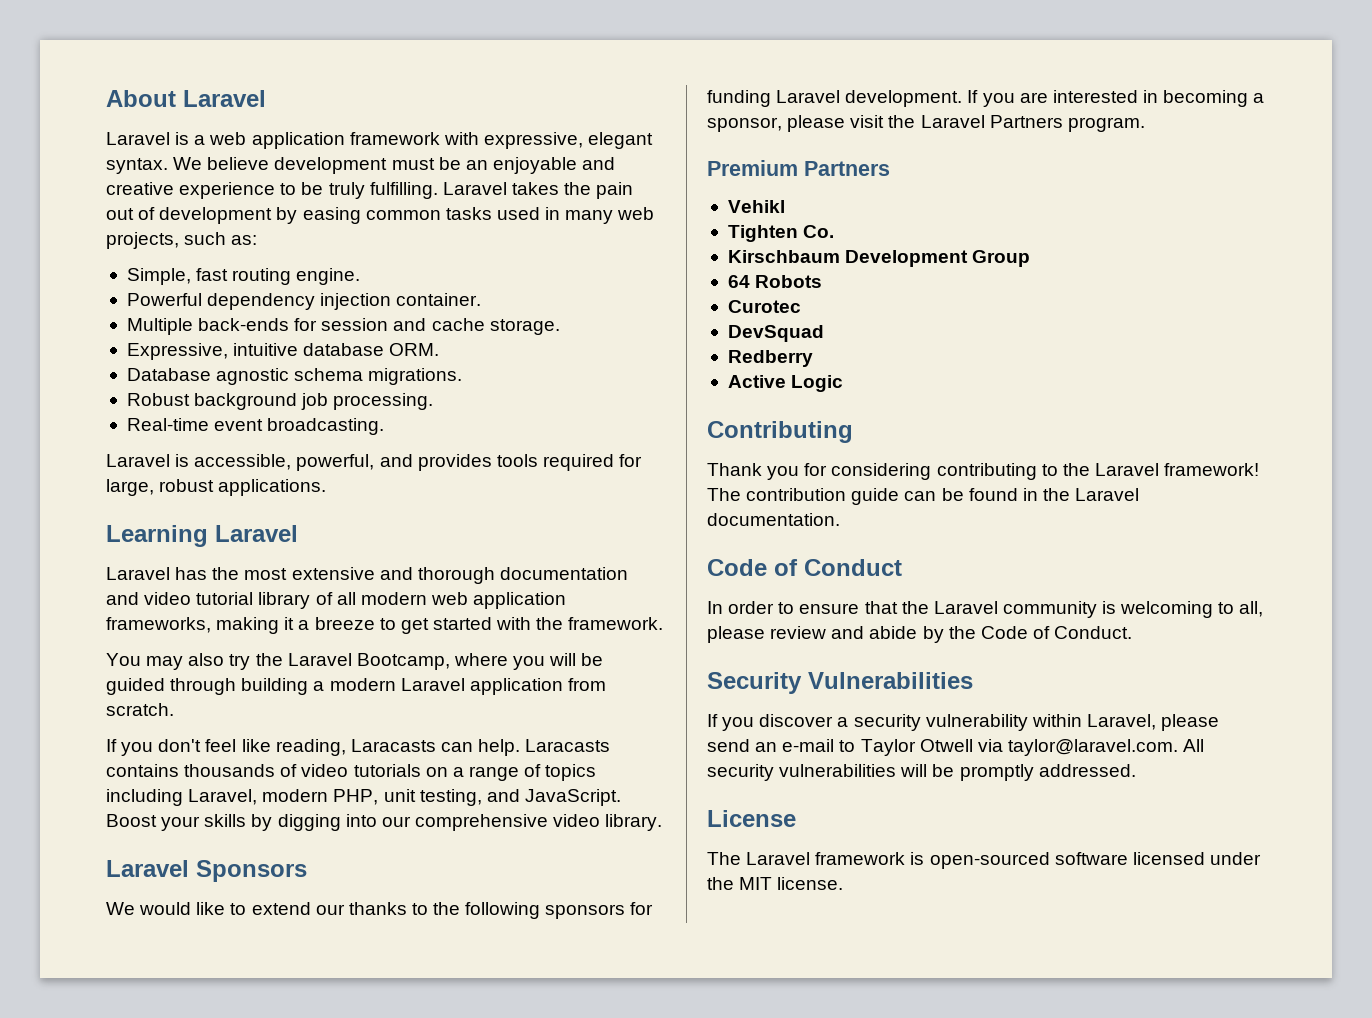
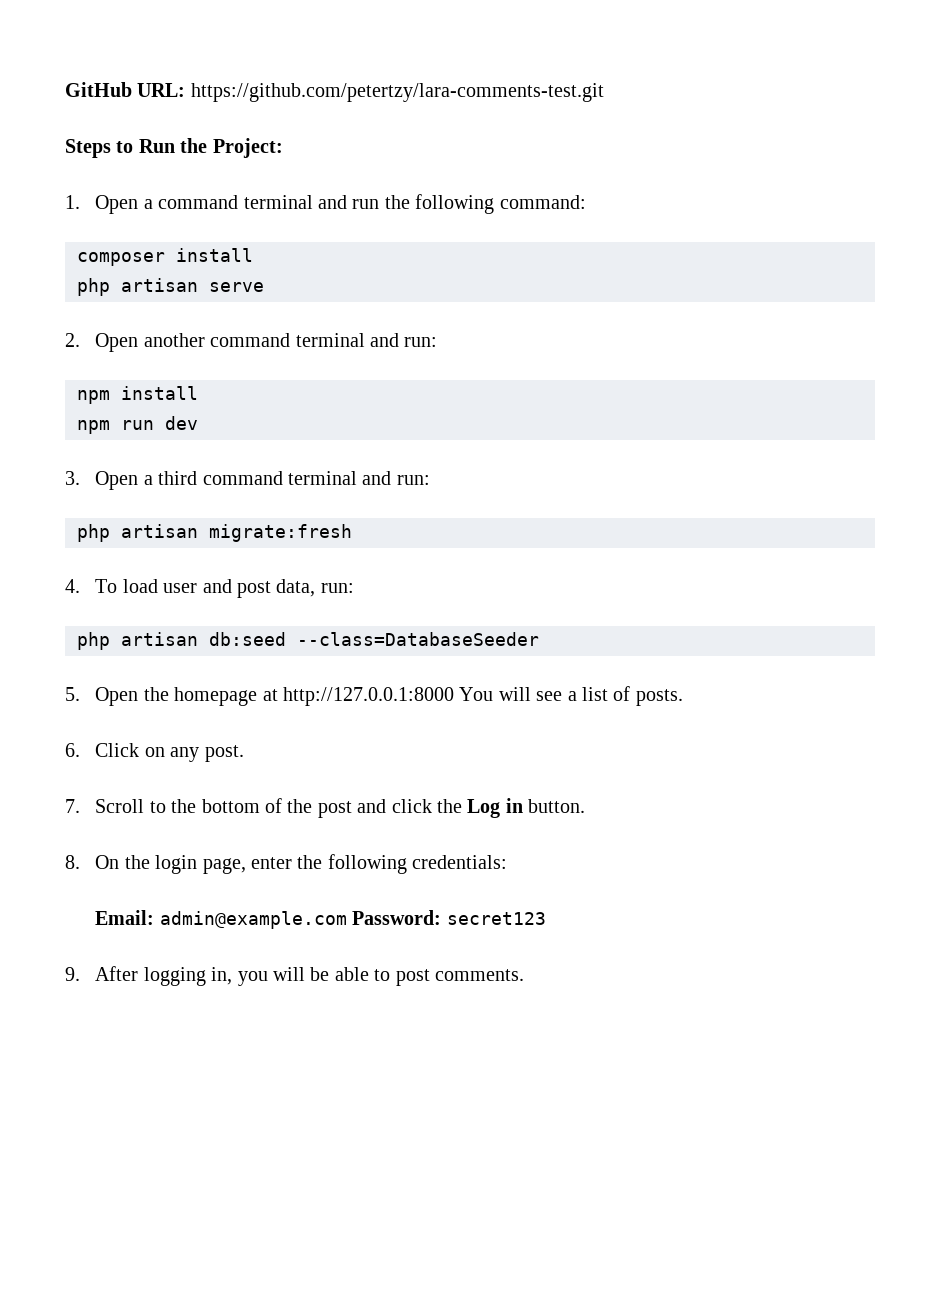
[106,90,266,107] [106,132,654,149] [106,157,616,174] [106,182,634,199] [106,207,655,224] [106,232,258,249] [126,268,361,285] [126,293,482,310] [126,318,560,335] [126,343,440,360] [126,368,463,385] [126,393,434,410] [126,418,385,435] [106,454,643,471] [106,479,327,496] [106,525,298,547] [106,567,628,584] [106,592,567,609] [106,617,664,634] [106,653,604,670] [106,678,606,695] [106,703,174,716] [106,739,611,756] [106,764,597,781] [106,789,621,806] [106,814,663,831] [106,860,307,882] [106,902,654,919] [707,90,1265,107] [707,115,1145,132] [707,160,890,176] [727,200,785,213] [727,225,835,242] [727,250,1031,267] [727,275,823,288] [727,300,801,313] [727,325,824,342] [727,350,813,367] [727,375,844,392] [707,421,853,443] [707,463,1260,480] [707,488,1140,505] [707,513,840,526] [707,559,902,576] [707,601,1264,618] [707,626,1133,643] [707,672,973,694] [707,714,1220,731] [707,739,1205,756] [707,764,1136,781] [707,810,796,827] [707,852,1261,869] [707,877,844,890] About Laravel // Laravel is a web application framework with expressive, elegant syntax. We believe development must be an enjoyable and creative experience to be truly fulfilling. Laravel takes the pain out of development by easing common tasks used in many web projects, such as: // Simple, fast routing engine. // Powerful dependency injection container. // Multiple back-ends for session and cache storage. // Expressive, intuitive database ORM. // Database agnostic schema migrations. // Robust background job processing. // Real-time event broadcasting. // Laravel is accessible, powerful, and provides tools required for large, robust applications. // Learning Laravel // Laravel has the most extensive and thorough documentation and video tutorial library of all modern web application frameworks, making it a breeze to get started with the framework. // You may also try the Laravel Bootcamp, where you will be guided through building a modern Laravel application from scratch. // If you don't feel like reading, Laracasts can help. Laracasts contains thousands of video tutorials on a range of topics including Laravel, modern PHP, unit testing, and JavaScript. Boost your skills by digging into our comprehensive video library. // Laravel Sponsors // We would like to extend our thanks to the following sponsors for funding Laravel development. If you are interested in becoming a sponsor, please visit the Laravel Partners program. // Premium Partners // Vehikl // Tighten Co. // Kirschbaum Development Group // 64 Robots // Curotec // DevSquad // Redberry // Active Logic // Contributing // Thank you for considering contributing to the Laravel framework! The contribution guide can be found in the Laravel documentation. // Code of Conduct // In order to ensure that the Laravel community is welcoming to all, please review and abide by the Code of Conduct. // Security Vulnerabilities // If you discover a security vulnerability within Laravel, please send an e-mail to Taylor Otwell via taylor@laravel.com. All security vulnerabilities will be promptly addressed. // License // The Laravel framework is open-sourced software licensed under the MIT license. -> [65,82,604,102] [65,138,283,158] [65,194,586,214] [77,248,253,266] [77,278,264,296] [65,333,438,352] [77,386,198,404] [77,416,198,434] [65,471,430,490] [77,524,352,542] [65,579,354,598] [77,632,539,650] [65,686,683,706] [65,743,244,762] [65,798,586,818] [65,854,508,874] [95,910,546,929] [65,966,524,986] GitHub URL: https://github.com/petertzy/lara-comments-test.git // Steps to Run the Project: // 1. Open a command terminal and run the following command: // composer install // php artisan serve // 2. Open another command terminal and run: // npm install // npm run dev // 3. Open a third command terminal and run: // php artisan migrate:fresh // 4. To load user and post data, run: // php artisan db:seed --class=DatabaseSeeder // 5. Open the homepage at http://127.0.0.1:8000 You will see a list of posts. // 6. Click on any post. // 7. Scroll to the bottom of the post and click the Log in button. // 8. On the login page, enter the following credentials: // Email: admin@example.com Password: secret123 // 9. After logging in, you will be able to post comments.

